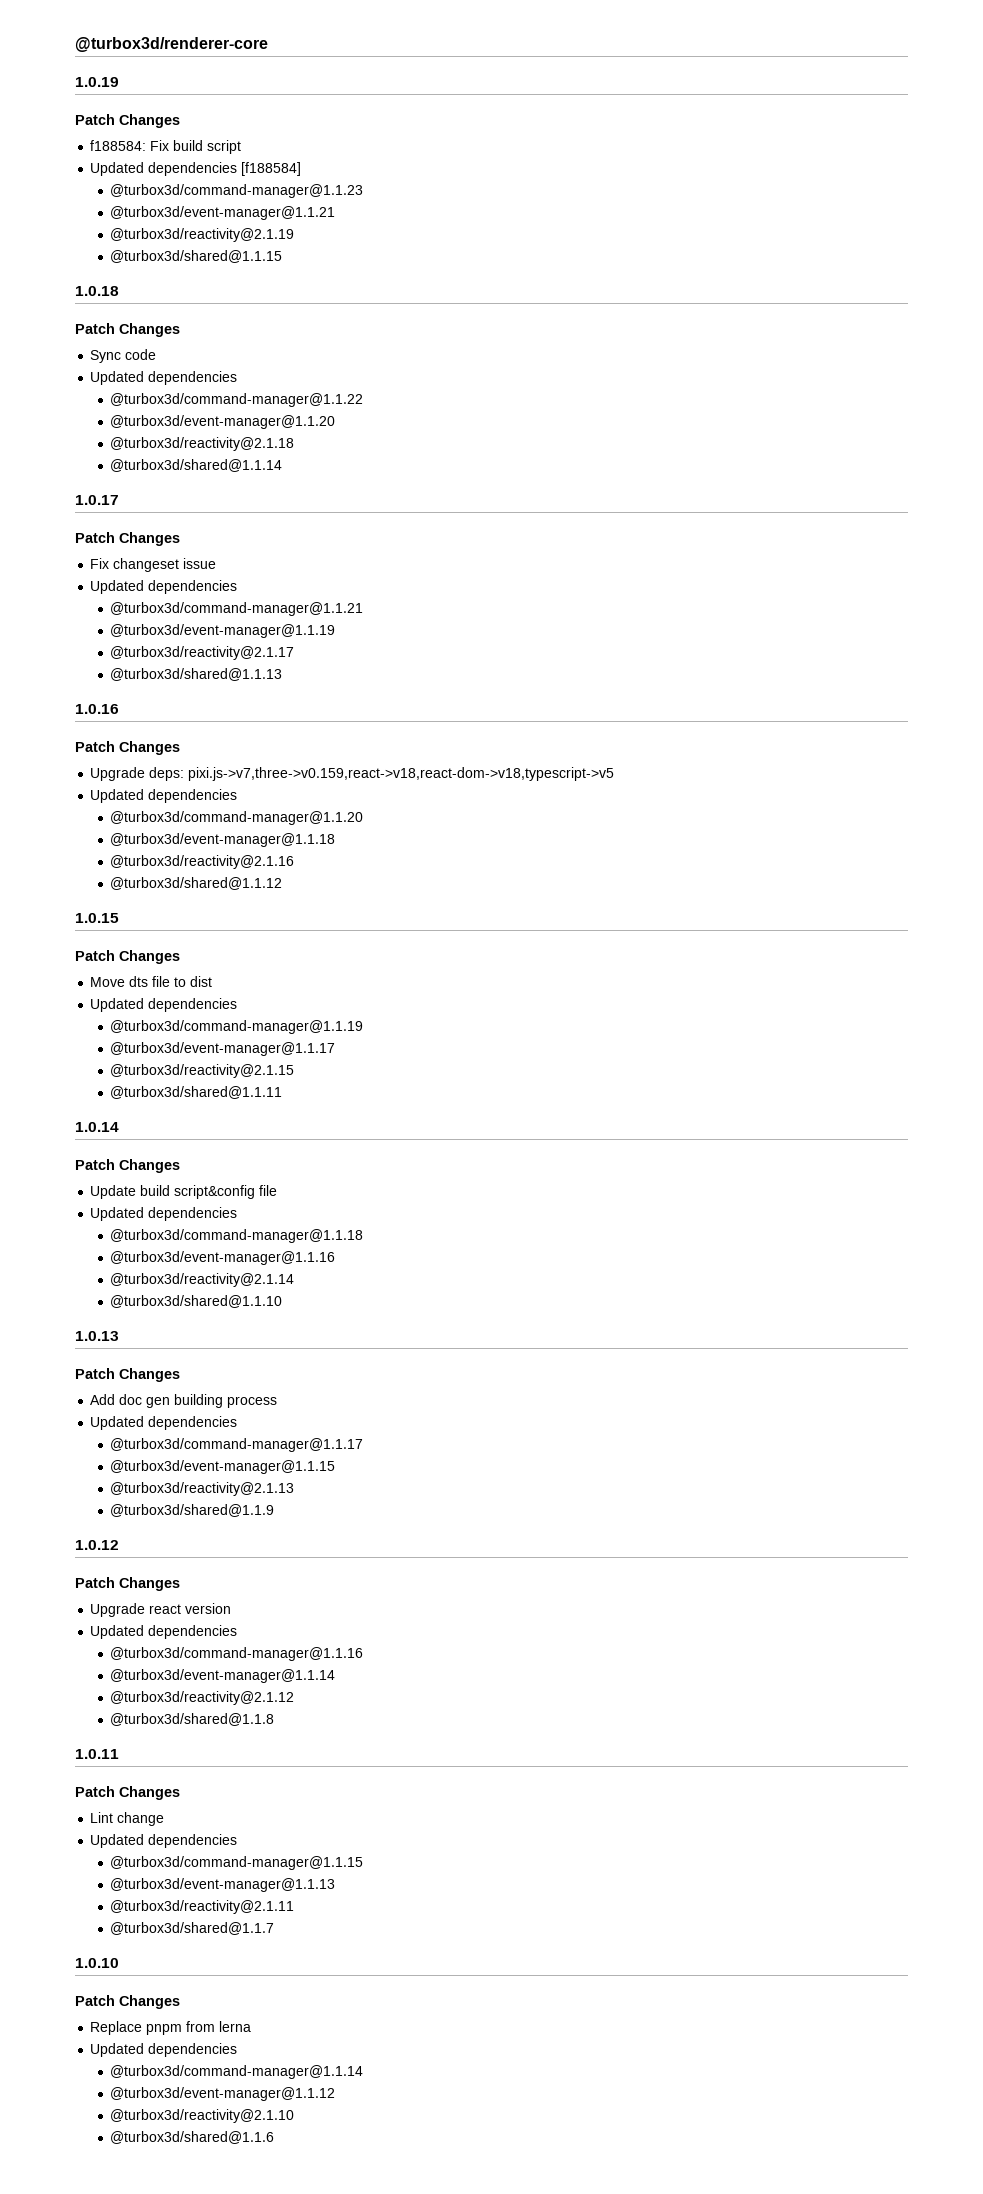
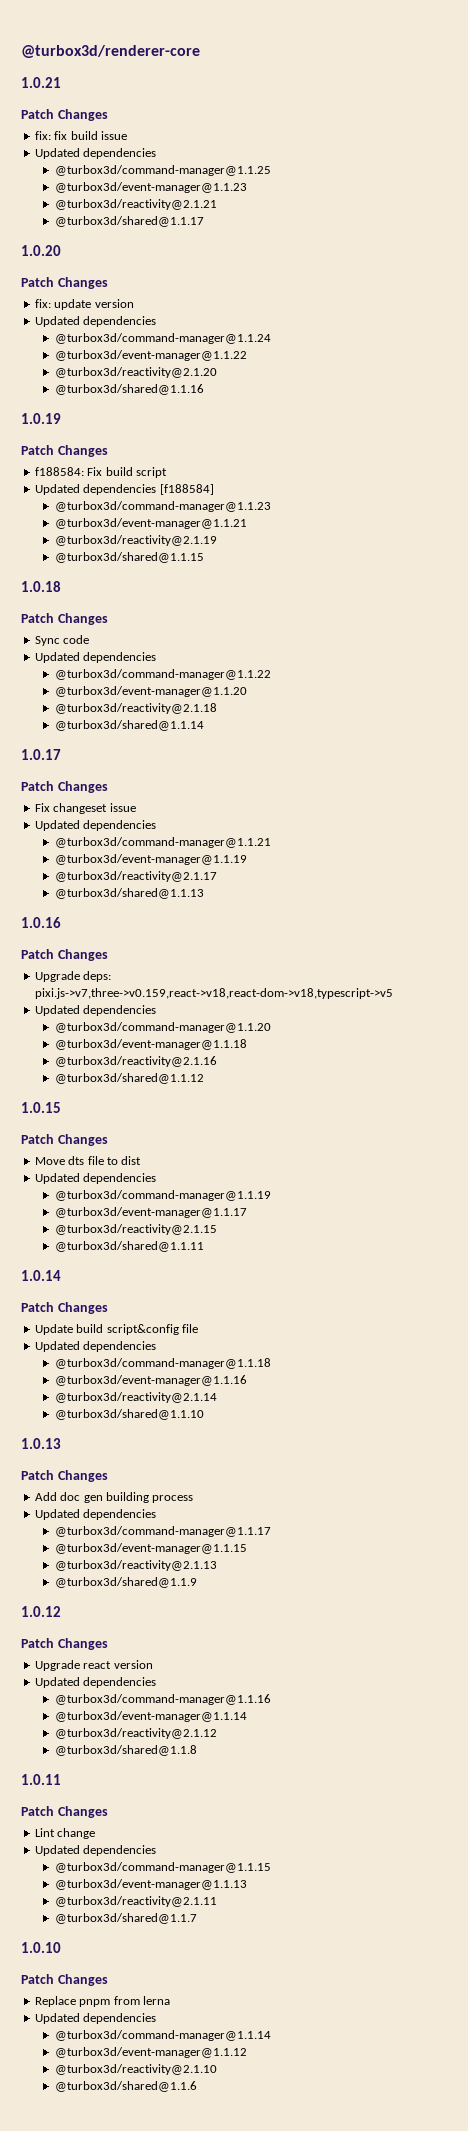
(268, 44) none -> [21,77,61,88] [21,109,108,121] [34,131,127,140] [34,148,157,159] [54,165,271,176] [54,182,247,193] [54,199,217,210] [54,216,204,227] [21,245,61,256] [21,277,108,289] [34,299,134,310] [34,316,157,327] [54,333,271,344] [54,350,247,361] [54,367,217,378] [54,384,204,395] // 1.0.21 // Patch Changes // fix: fix build issue // Updated dependencies // @turbox3d/command-manager@1.1.25 // @turbox3d/event-manager@1.1.23 // @turbox3d/reactivity@2.1.21 // @turbox3d/shared@1.1.17 // 1.0.20 // Patch Changes // fix: update version // Updated dependencies // @turbox3d/command-manager@1.1.24 // @turbox3d/event-manager@1.1.22 // @turbox3d/reactivity@2.1.20 // @turbox3d/shared@1.1.16

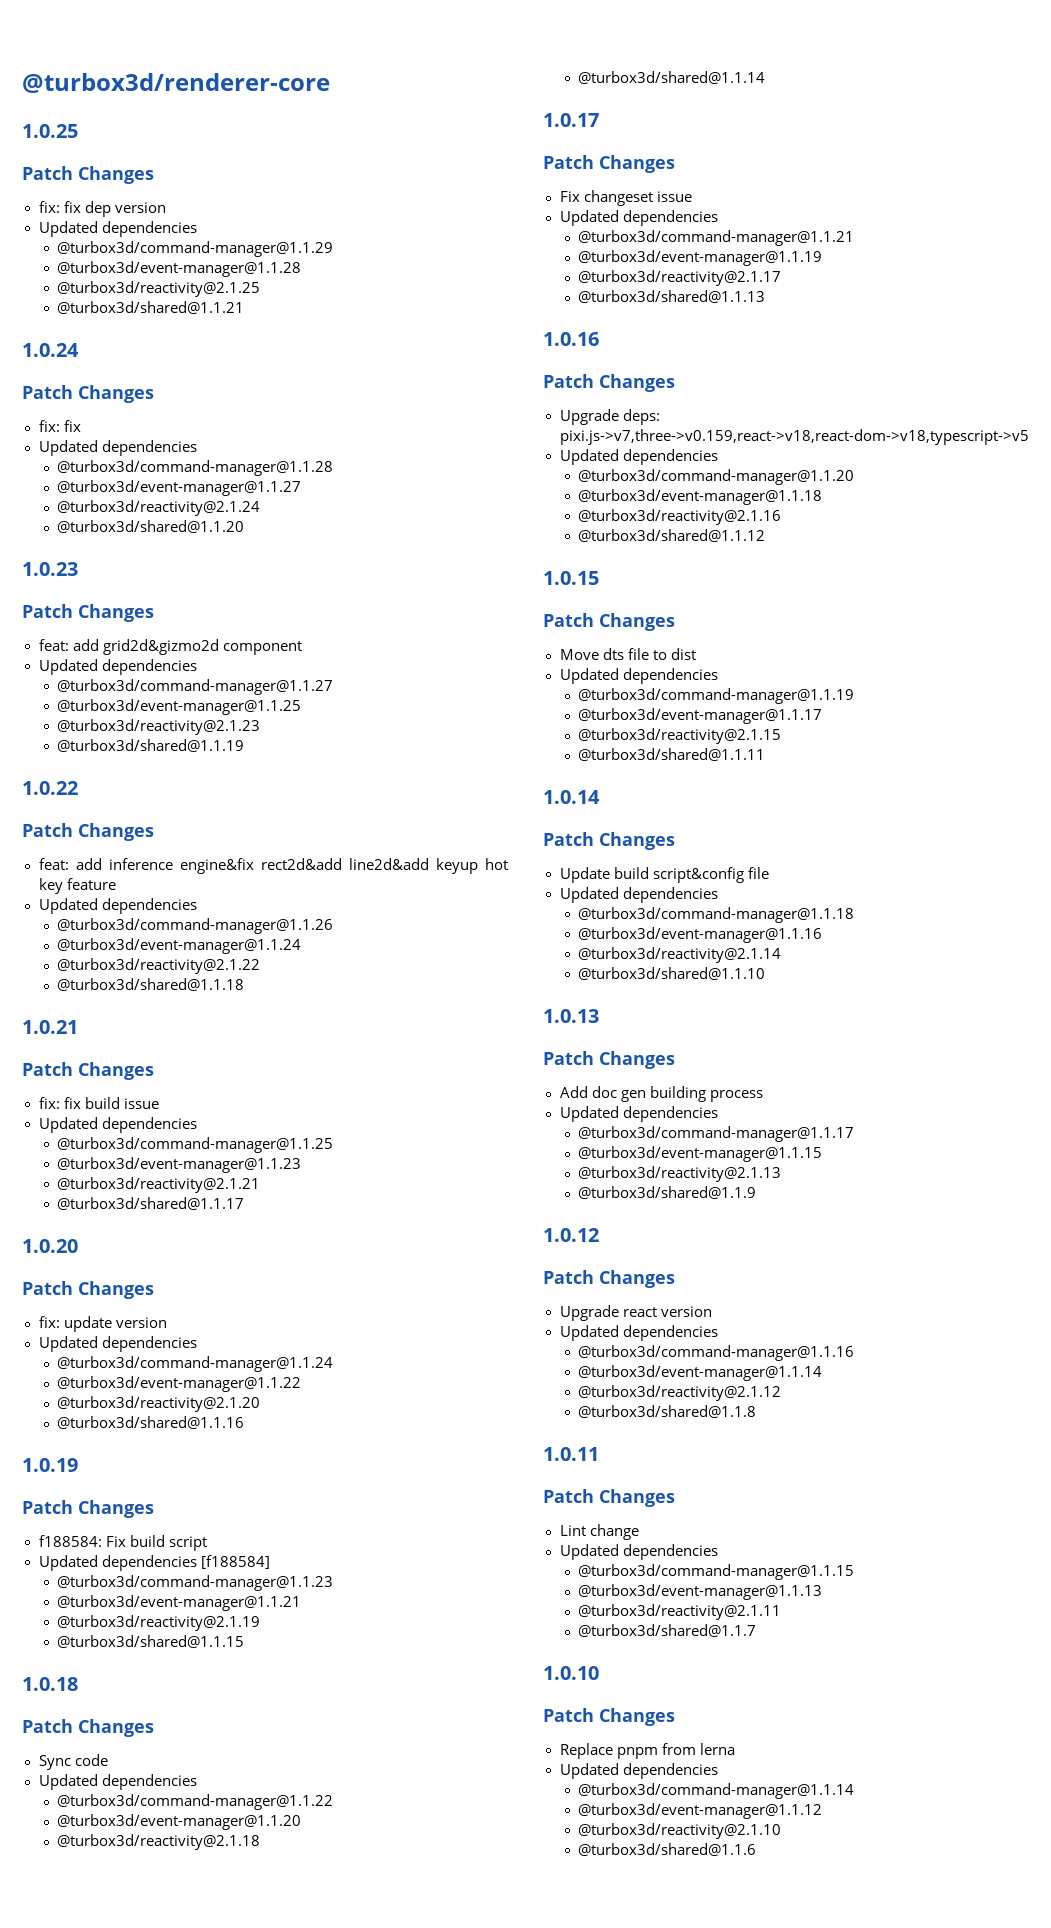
(200, 51) none -> [22,124,78,138] [22,166,154,184] [38,201,166,217] [38,221,197,237] [57,241,334,257] [57,261,302,277] [57,281,261,297] [57,301,245,314] [22,343,79,357] [22,385,154,403] [38,420,81,432] [38,440,197,456] [57,460,334,476] [57,480,302,496] [57,500,261,516] [57,520,245,533] [22,562,78,576] [22,604,154,622] [38,639,302,655] [38,659,197,675] [57,679,334,695] [57,699,302,715] [57,719,261,735] [57,739,245,752] [22,781,78,795] [22,823,154,841] [38,858,508,874] [38,878,116,894] [38,898,197,914] [57,918,334,934] [57,938,302,954] [57,958,261,974] [57,978,245,991] // 1.0.25 // Patch Changes // fix: fix dep version // Updated dependencies // @turbox3d/command-manager@1.1.29 // @turbox3d/event-manager@1.1.28 // @turbox3d/reactivity@2.1.25 // @turbox3d/shared@1.1.21 // 1.0.24 // Patch Changes // fix: fix // Updated dependencies // @turbox3d/command-manager@1.1.28 // @turbox3d/event-manager@1.1.27 // @turbox3d/reactivity@2.1.24 // @turbox3d/shared@1.1.20 // 1.0.23 // Patch Changes // feat: add grid2d&gizmo2d component // Updated dependencies // @turbox3d/command-manager@1.1.27 // @turbox3d/event-manager@1.1.25 // @turbox3d/reactivity@2.1.23 // @turbox3d/shared@1.1.19 // 1.0.22 // Patch Changes // feat: add inference engine&fix rect2d&add line2d&add keyup hot key feature // Updated dependencies // @turbox3d/command-manager@1.1.26 // @turbox3d/event-manager@1.1.24 // @turbox3d/reactivity@2.1.22 // @turbox3d/shared@1.1.18

